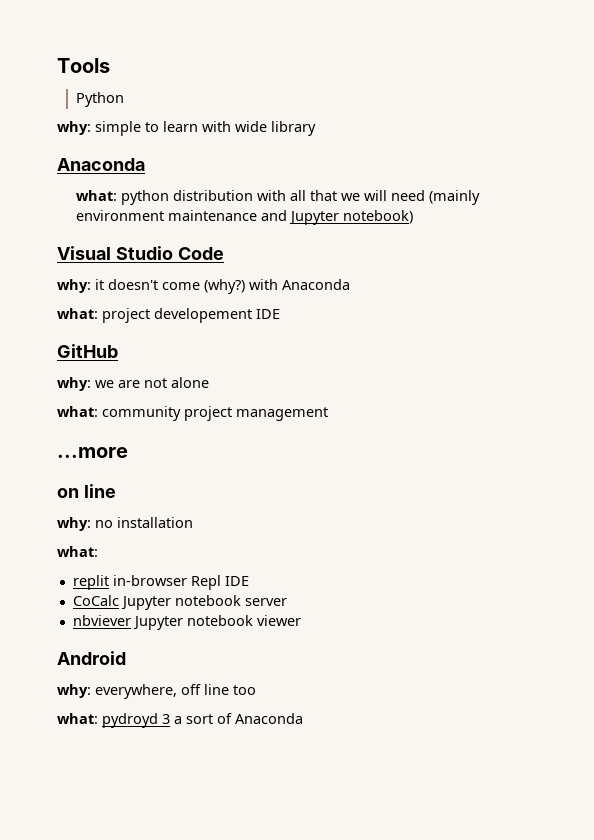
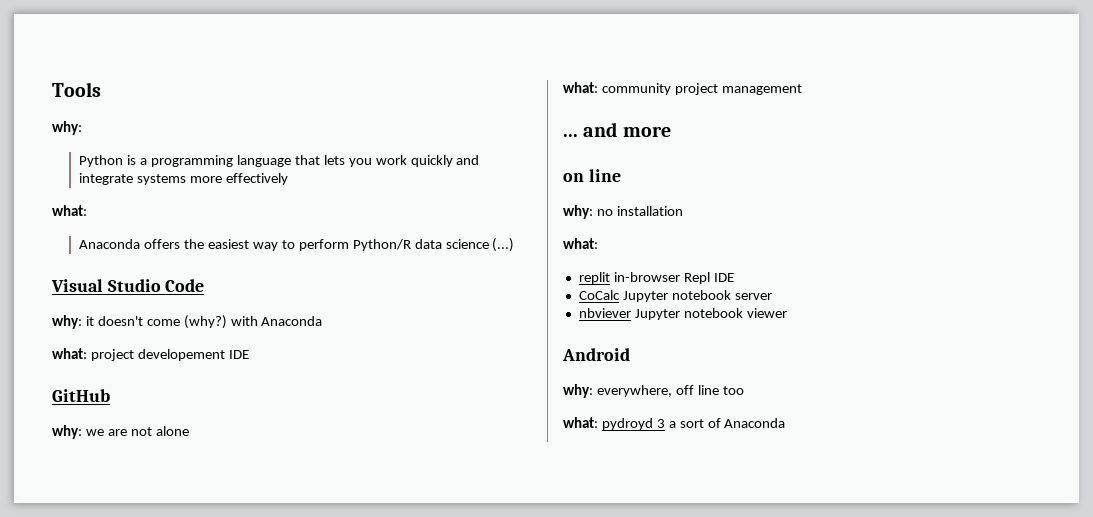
(110, 65) none -> [52,121,82,135] // why:
[57,121,316,136] [57,158,145,171] [76,190,481,205] [76,210,414,225] // why: simple to learn with wide library // Anaconda // what: python distribution with all that we will need (mainly environment maintenance and Jupyter notebook) -> [127,155,480,167] [79,173,289,185] [52,205,87,216] [79,238,515,252] is a programming language that lets you work quickly and integrate systems more effectively // what: // Anaconda offers the easiest way to perform Python/R data science (...)
[57,447,128,458] ...more -> [563,122,671,137] ... and more

